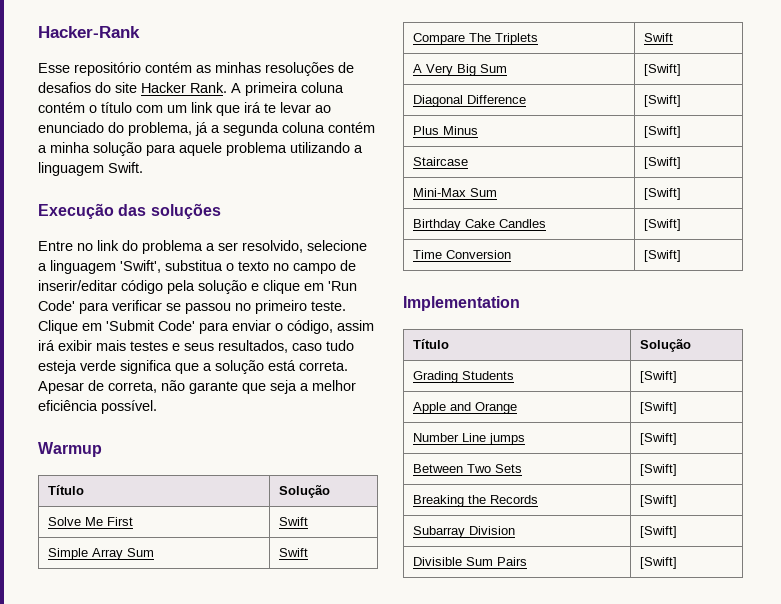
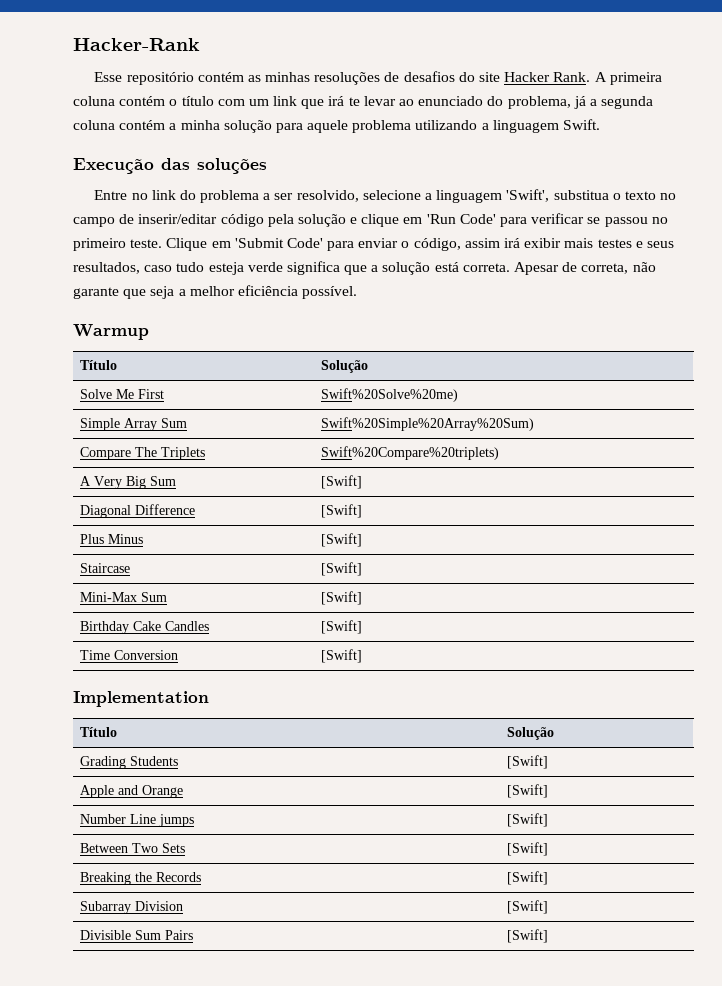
[278,517,308,526] Swift -> [321,388,459,402] Swift%20Solve%20me)
[278,548,308,557] Swift -> [321,417,535,431] Swift%20Simple%20Array%20Sum)
[643,33,673,42] Swift -> [321,446,500,460] Swift%20Compare%20triplets)

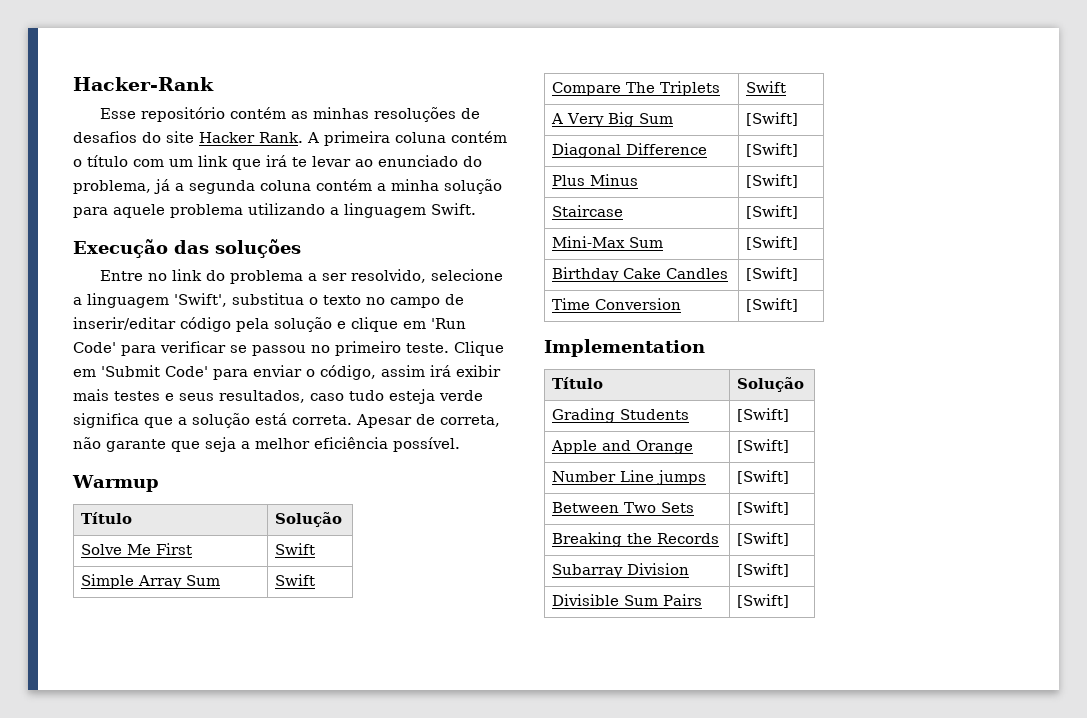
[321,388,459,402] Swift%20Solve%20me) -> [275,543,316,555] Swift
[321,417,535,431] Swift%20Simple%20Array%20Sum) -> [275,574,316,586] Swift
[321,446,500,460] Swift%20Compare%20triplets) -> [746,81,787,93] Swift

